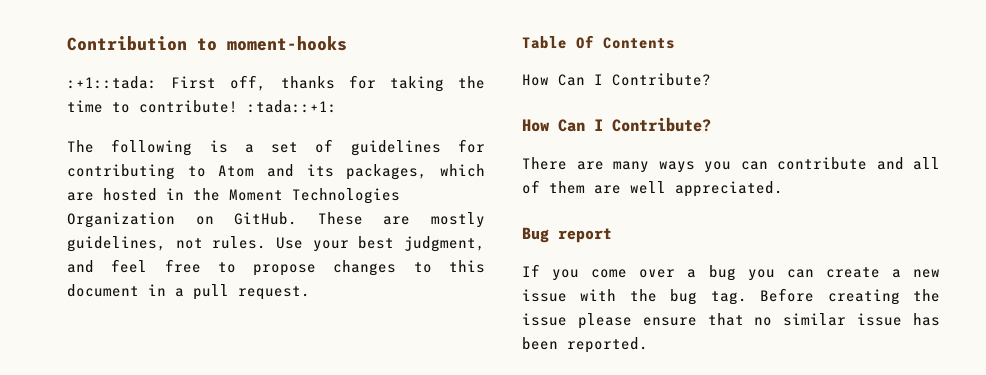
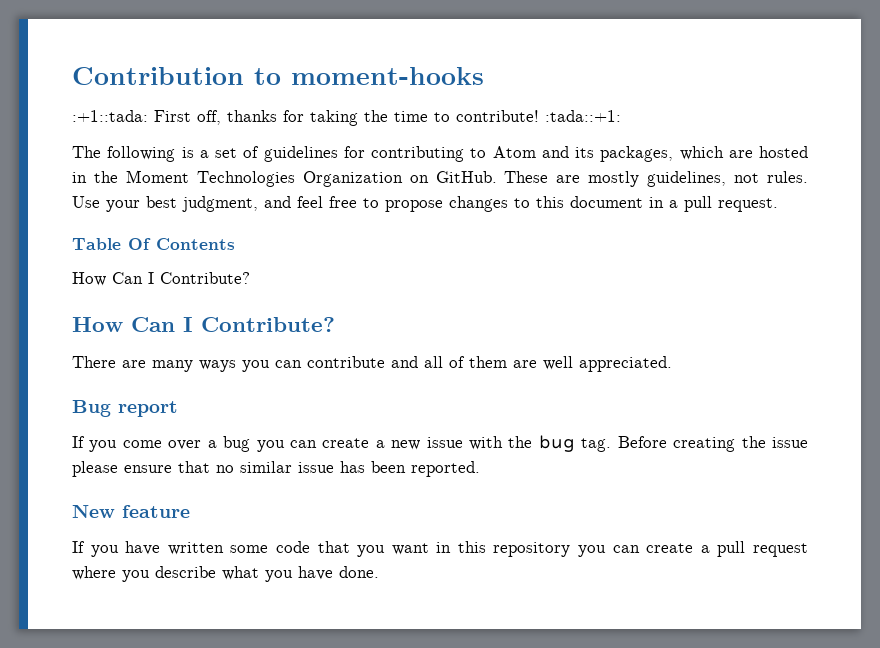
(648, 345) none -> [72,505,190,518] [72,541,808,557] [72,566,379,582] // New feature // If you have written some code that you want in this repository you can create a pull request where you describe what you have done.

